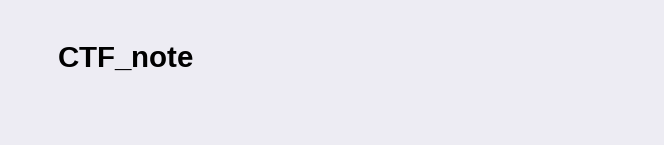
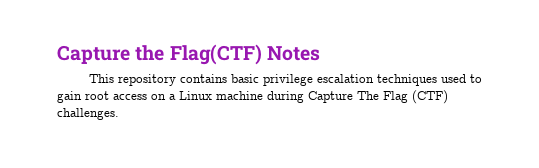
[58,47,193,71] CTF_note -> [57,44,320,65] [88,74,482,86] [57,90,448,104] [57,108,119,120] Capture the Flag(CTF) Notes // This repository contains basic privilege escalation techniques used to gain root access on a Linux machine during Capture The Flag (CTF) challenges.

